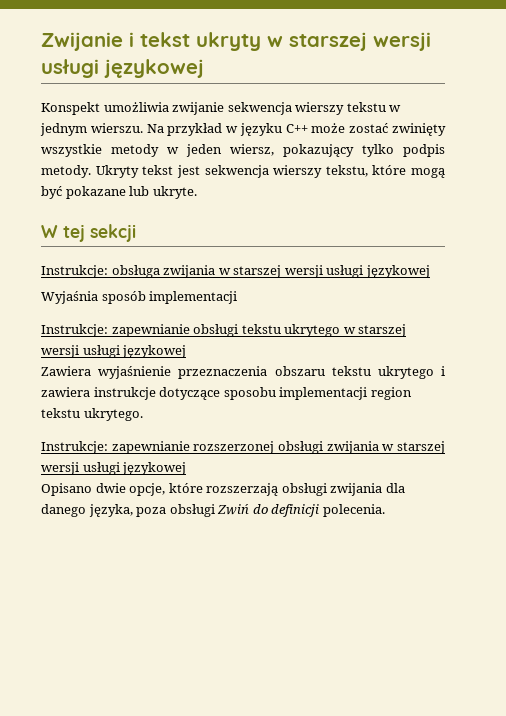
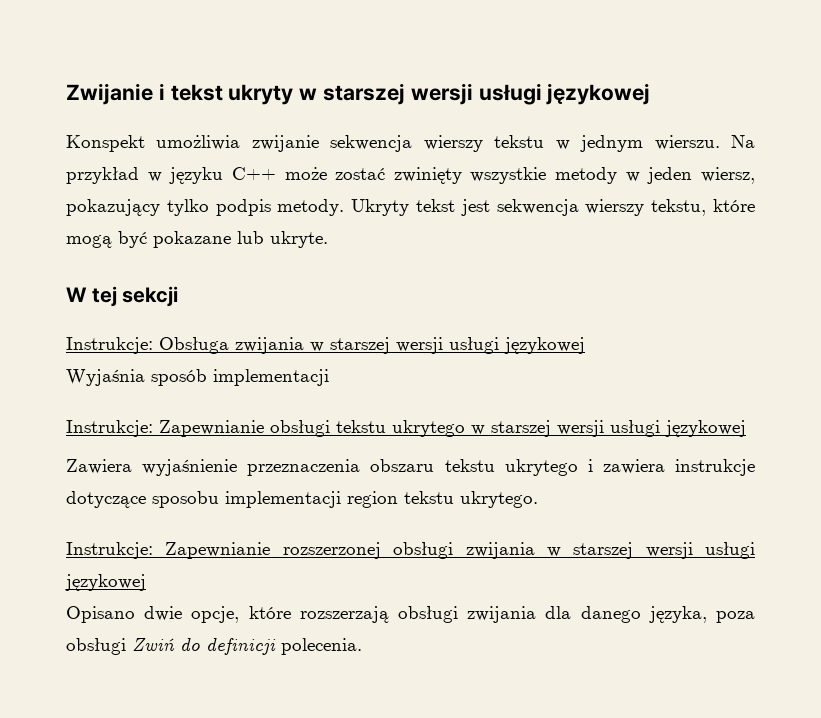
[111,265,160,278] obsługa -> [159,337,229,354] Obsługa
[111,324,190,337] zapewnianie -> [159,420,264,437] Zapewnianie
[111,441,190,454] zapewnianie -> [165,542,271,559] Zapewnianie

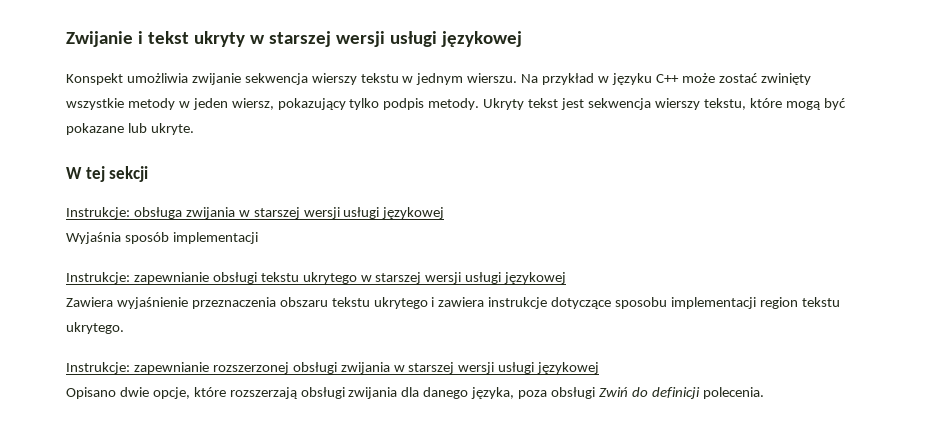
[159,337,229,354] Obsługa -> [133,207,182,219] obsługa
[159,420,264,437] Zapewnianie -> [133,272,209,284] zapewnianie
[165,542,271,559] Zapewnianie -> [133,362,209,374] zapewnianie

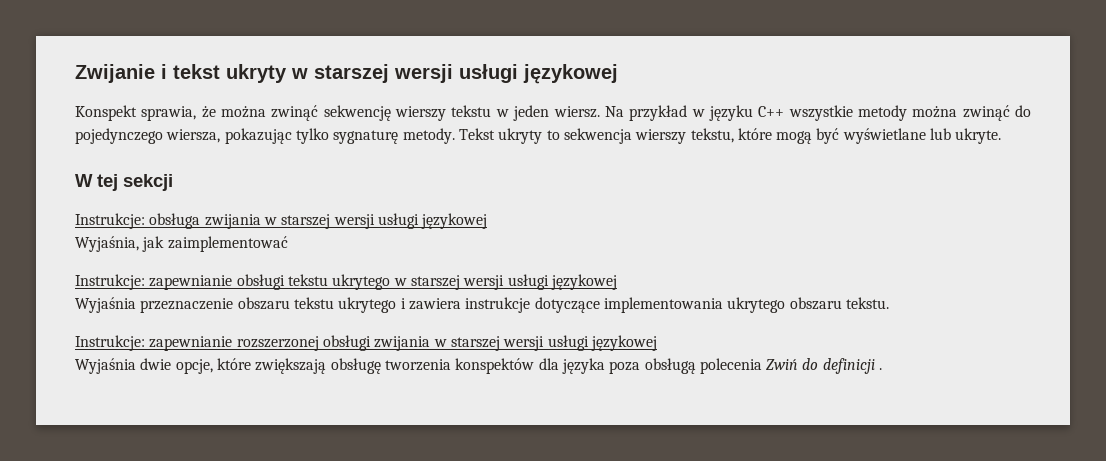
[126,73,308,85] umożliwia zwijanie sekwencja -> [141,105,391,121] sprawia, że można zwinąć sekwencję
[416,73,518,85] jednym wierszu. -> [513,105,600,121] jeden wiersz.
[681,73,811,85] [66,98,585,110] może zostać zwinięty wszystkie metody w jeden wiersz, pokazujący tylko podpis metody. Ukryty tekst jest -> [788,105,1032,121] [75,128,560,144] wszystkie metody można zwinąć do pojedynczego wiersza, pokazując tylko sygnaturę metody. Tekst ukryty to
[66,123,124,135] pokazane -> [842,128,926,144] wyświetlane
[66,232,258,244] Wyjaśnia sposób implementacji -> [75,236,288,252] Wyjaśnia, jak zaimplementować
[66,297,276,309] Zawiera wyjaśnienie przeznaczenia -> [75,297,234,313] Wyjaśnia przeznaczenie
[615,297,840,309] [66,322,124,334] sposobu implementacji region tekstu ukrytego. -> [603,297,889,313] implementowania ukrytego obszaru tekstu.
[66,387,116,399] Opisano -> [75,358,136,374] Wyjaśnia
[229,387,596,399] rozszerzają obsługi zwijania dla danego języka, poza obsługi -> [255,358,762,374] zwiększają obsługę tworzenia konspektów dla języka poza obsługą polecenia
[702,387,764,399] polecenia. -> [879,368,883,370] .

